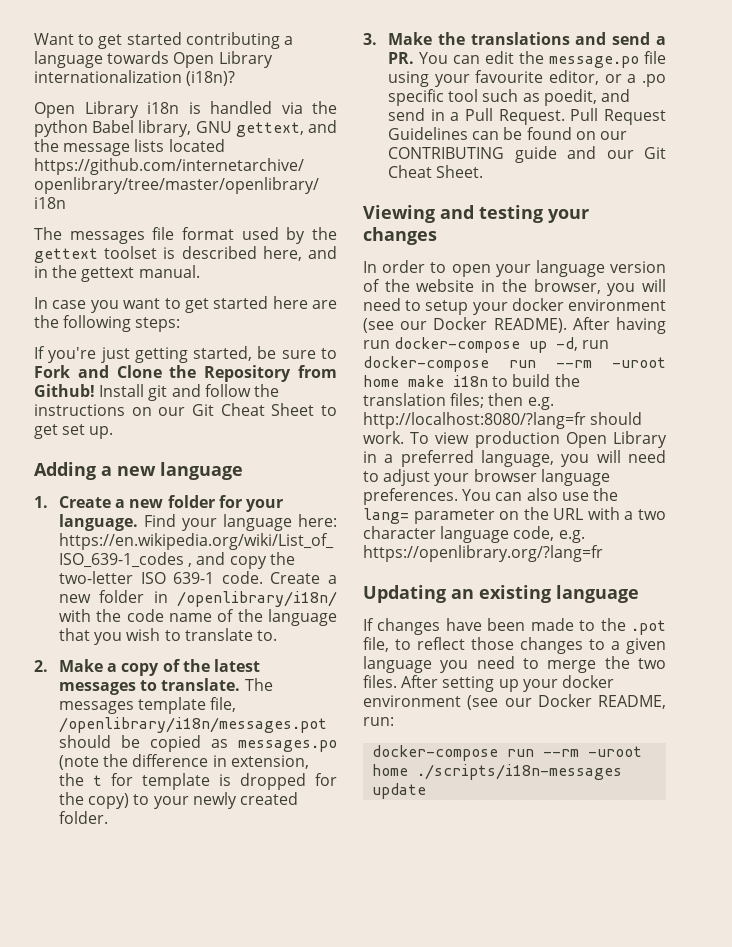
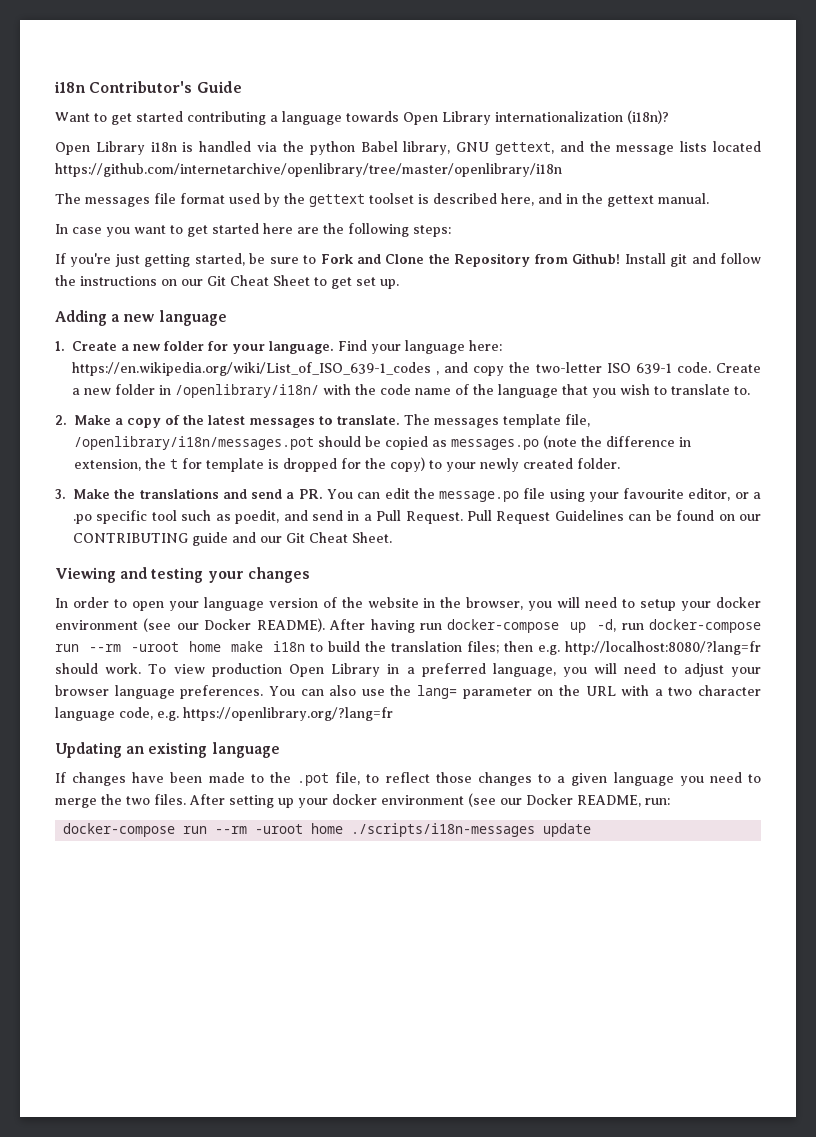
(34, 39) none -> [54,81,242,93] i18n Contributor's Guide //

